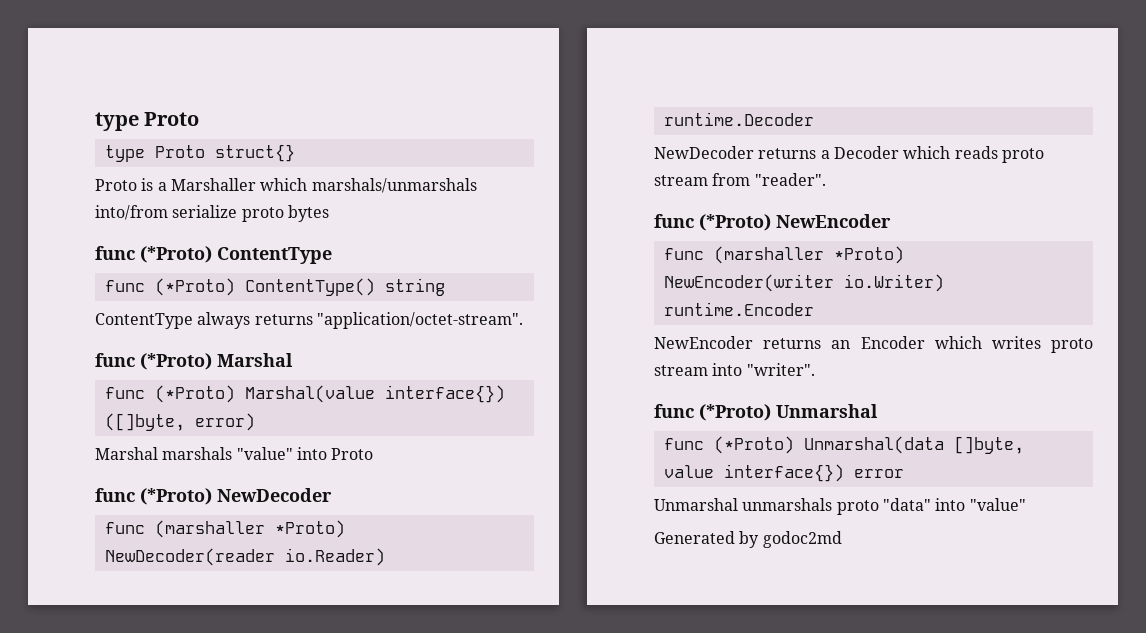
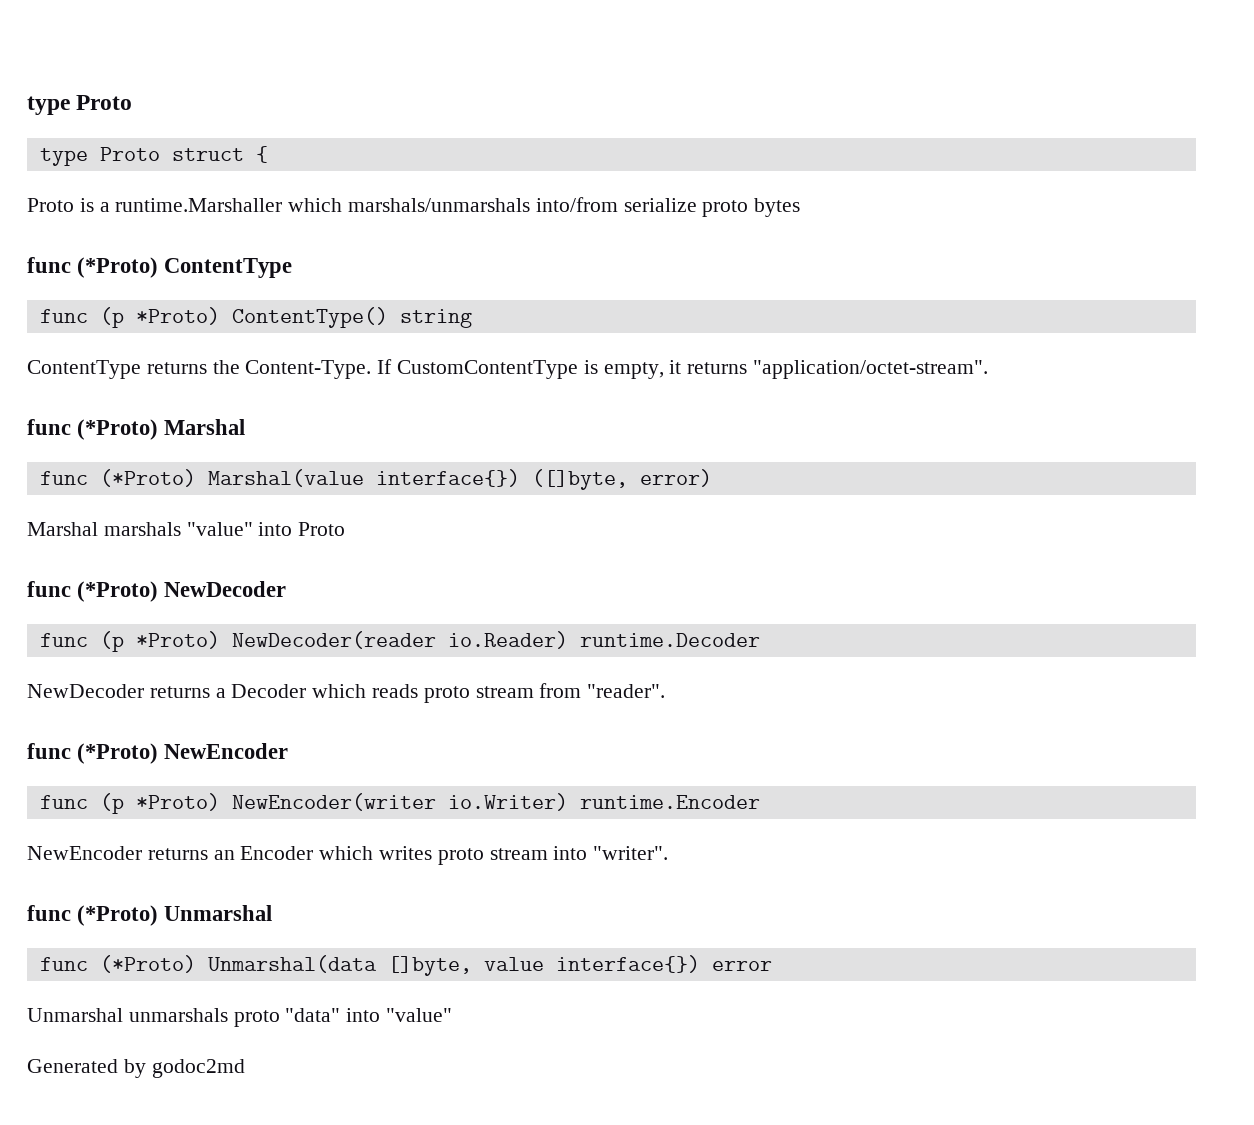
[214,144,295,162] struct{} -> [171,146,268,163] struct {
[170,178,256,191] Marshaller -> [115,198,283,212] runtime.Marshaller
[154,278,235,296] (*Proto) -> [99,307,220,328] (p *Proto)
[197,312,251,329] always -> [146,359,682,379] returns the Content-Type. If CustomContentType is empty, it
[154,520,265,538] (marshaller -> [99,631,124,652] (p
[713,246,824,264] (marshaller -> [99,793,124,814] (p

